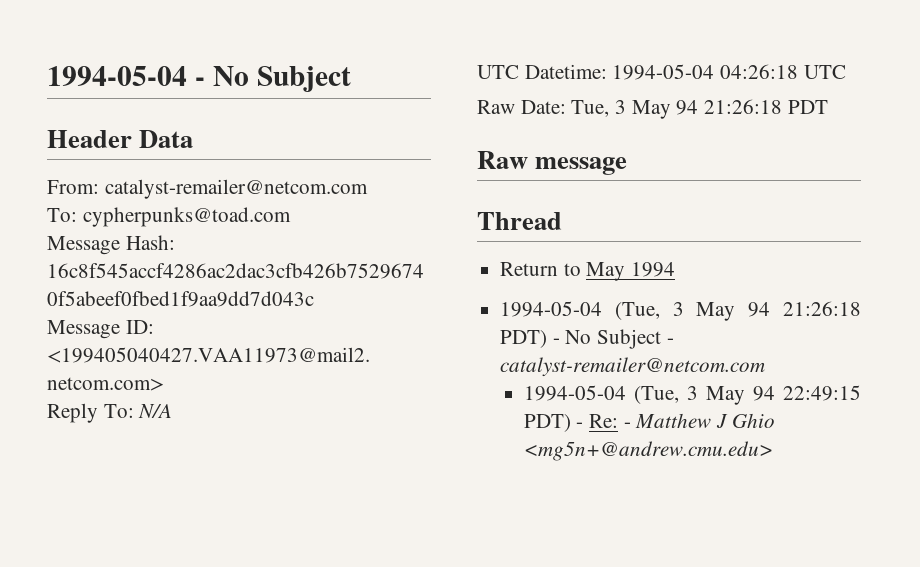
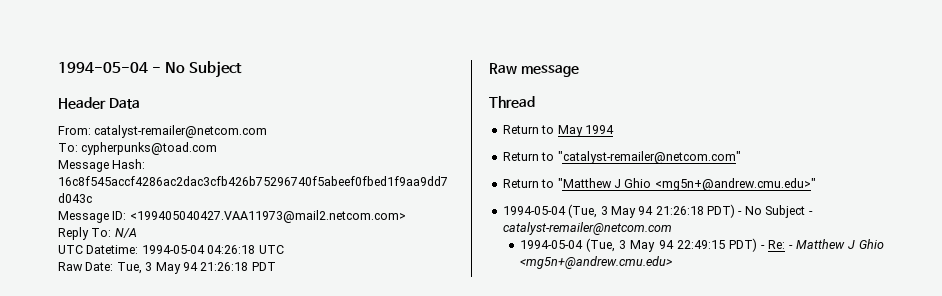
(676, 269) none -> [502,151,741,164] [502,178,816,191] // Return to "catalyst-remailer@netcom.com" // Return to "Matthew J Ghio <mg5n+@andrew.cmu.edu>"

